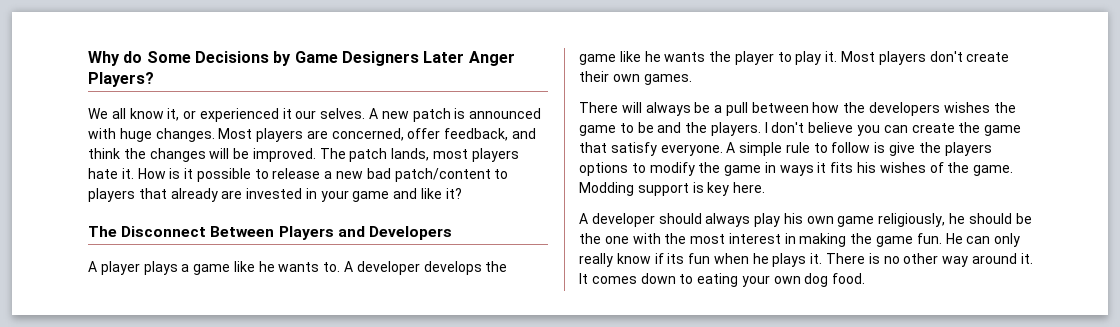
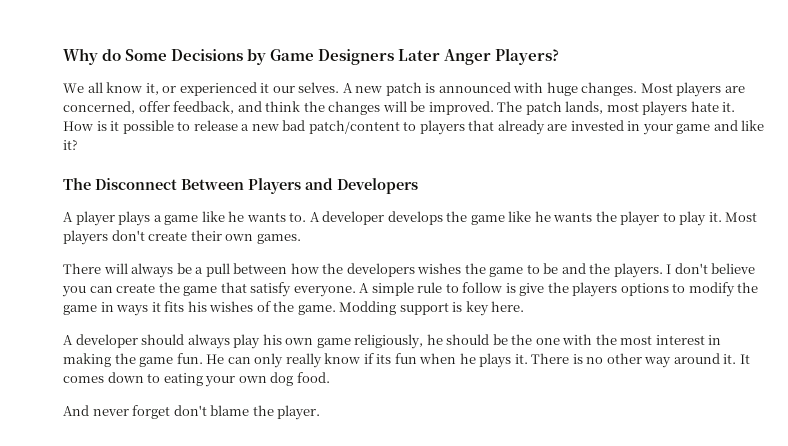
(866, 278) none -> [63,405,321,420] // And never forget don't blame the player.

